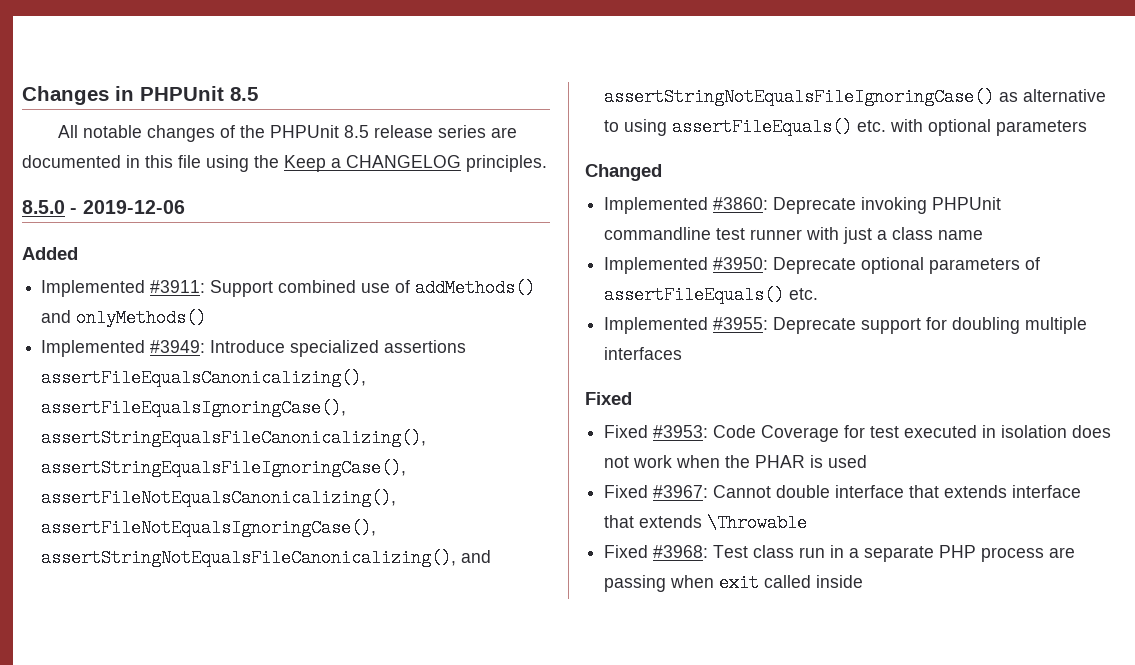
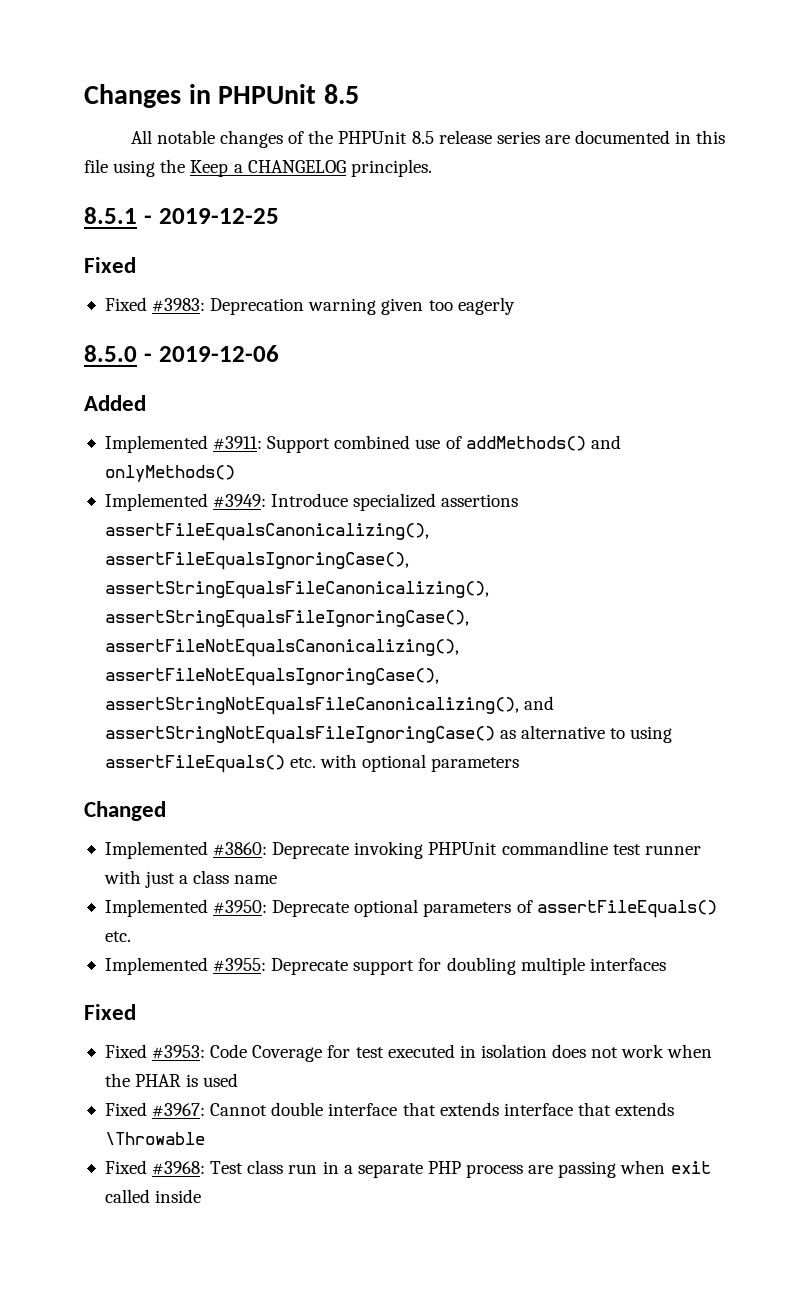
(547, 163) none -> [84,207,279,224] [84,257,136,273] [104,297,515,315] // 8.5.1 - 2019-12-25 // Fixed // Fixed #3983: Deprecation warning given too eagerly

